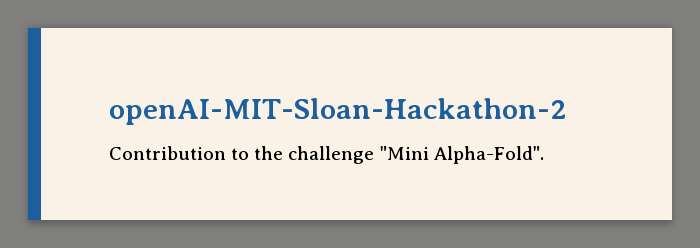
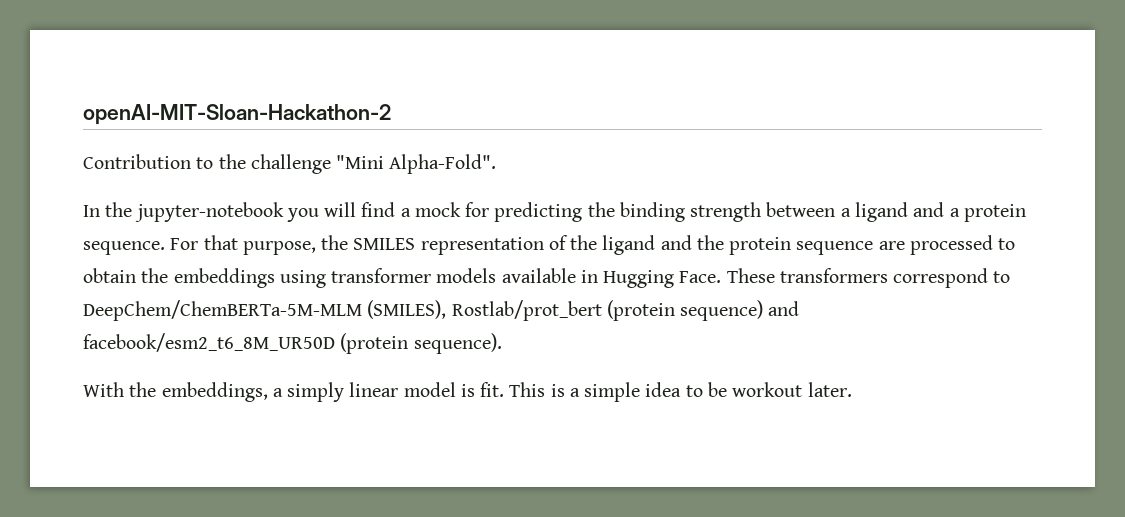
(544, 155) none -> [83,202,1026,222] [83,235,1016,255] [83,268,1011,288] [83,300,800,321] [83,333,502,354] [83,382,852,402] // In the jupyter-notebook you will find a mock for predicting the binding strength between a ligand and a protein sequence. For that purpose, the SMILES representation of the ligand and the protein sequence are processed to obtain the embeddings using transformer models available in Hugging Face. These transformers correspond to DeepChem/ChemBERTa-5M-MLM (SMILES), Rostlab/prot_bert (protein sequence) and facebook/esm2_t6_8M_UR50D (protein sequence). // With the embeddings, a simply linear model is fit. This is a simple idea to be workout later.

